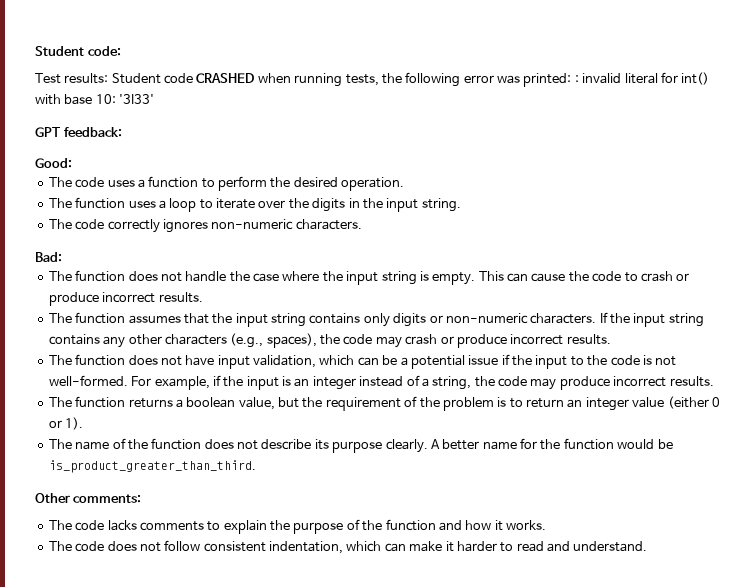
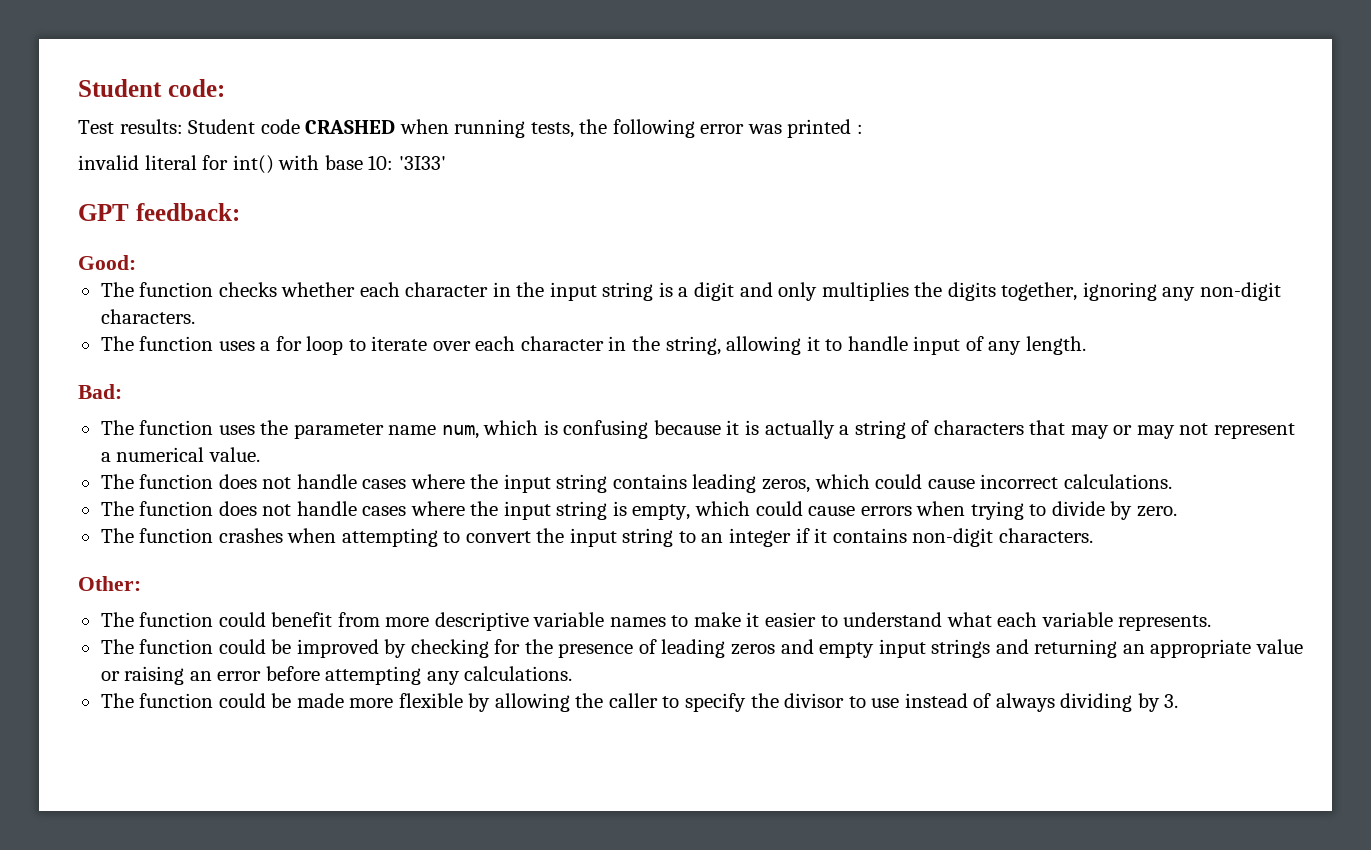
[523,73,572,87] printed: -> [787,119,852,138] printed
(579, 79) none -> (863, 129) //
[75,176,405,191] code uses a function to perform the desired operation. -> [139,282,1281,301] [100,309,195,324] function checks whether each character in the input string is a digit and only multiplies the digits together, ignoring any non-digit characters.
(166, 204) none -> [275,336,302,351] for
[288,198,461,212] [48,219,362,233] [35,252,62,262] [48,270,279,282] the digits in the input string. // The code correctly ignores non-numeric characters. // Bad: // The function does not handle the case -> [475,336,1086,355] [78,384,122,399] [100,420,1295,439] [100,447,260,462] [100,474,1172,493] [100,501,407,516] each character in the string, allowing it to handle input of any length. // Bad: // The function uses the parameter name num, which is confusing because it is actually a string of characters that may or may not represent a numerical value. // The function does not handle cases where the input string contains leading zeros, which could cause incorrect calculations. // The function does not handle cases
[432,271,690,285] [48,292,203,306] [48,312,704,327] [48,333,611,348] [48,354,677,369] [48,375,714,390] [48,396,720,411] [48,417,84,430] [48,438,673,453] [48,460,256,473] [35,493,142,503] [48,519,546,534] [48,540,648,554] empty. This can cause the code to crash or produce incorrect results. // The function assumes that the input string contains only digits or non-numeric characters. If the input string contains any other characters (e.g., spaces), the code may crash or produce incorrect results. // The function does not have input validation, which can be a potential issue if the input to the code is not well-formed. For example, if the input is an integer instead of a string, the code may produce incorrect results. // The function returns a boolean value, but the requirement of the problem is to return an integer value (either 0 or 1). // The name of the function does not describe its purpose clearly. A better name for the function would be is_product_greater_than_third. // Other comments: // The code lacks comments to explain the purpose of the function and how it works. // The code does not follow consistent indentation, which can make it harder to read and understand. -> [632,501,1177,520] [100,528,1093,547] [78,576,141,591] [100,612,1212,631] [100,639,1303,658] [100,666,573,685] [100,693,1179,712] empty, which could cause errors when trying to divide by zero. // The function crashes when attempting to convert the input string to an integer if it contains non-digit characters. // Other: // The function could benefit from more descriptive variable names to make it easier to understand what each variable represents. // The function could be improved by checking for the presence of leading zeros and empty input strings and returning an appropriate value or raising an error before attempting any calculations. // The function could be made more flexible by allowing the caller to specify the divisor to use instead of always dividing by 3.

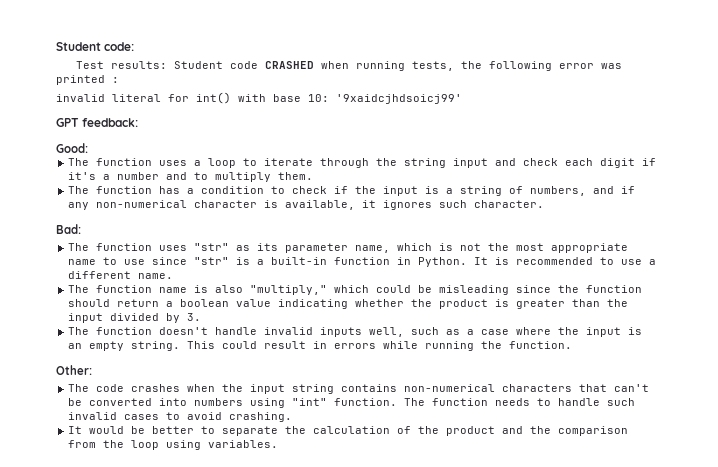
[398,156,446,170] '3I33' -> [336,94,462,104] '9xaidcjhdsoicj99'
[218,282,1281,301] [100,309,195,324] [100,336,1086,355] [78,384,122,399] [100,420,1295,439] [100,447,260,462] [100,474,1172,493] [100,501,1177,520] [100,528,1093,547] [78,576,141,591] [100,612,1212,631] [100,639,1303,658] [100,666,573,685] [100,693,1179,712] checks whether each character in the input string is a digit and only multiplies the digits together, ignoring any non-digit characters. // The function uses a for loop to iterate over each character in the string, allowing it to handle input of any length. // Bad: // The function uses the parameter name num, which is confusing because it is actually a string of characters that may or may not represent a numerical value. // The function does not handle cases where the input string contains leading zeros, which could cause incorrect calculations. // The function does not handle cases where the input string is empty, which could cause errors when trying to divide by zero. // The function crashes when attempting to convert the input string to an integer if it contains non-digit characters. // Other: // The function could benefit from more descriptive variable names to make it easier to understand what each variable represents. // The function could be improved by checking for the presence of leading zeros and empty input strings and returning an appropriate value or raising an error before attempting any calculations. // The function could be made more flexible by allowing the caller to specify the divisor to use instead of always dividing by 3. -> [159,158,657,168] [68,172,314,182] [68,186,636,196] [68,200,545,210] [56,224,81,234] [68,243,629,253] [68,257,657,267] [68,271,174,279] [68,285,643,295] [68,299,629,309] [68,313,202,323] [68,327,643,337] [68,341,573,351] [56,365,92,375] [68,384,650,394] [68,398,636,408] [68,412,293,422] [68,426,629,436] [68,440,279,450] uses a loop to iterate through the string input and check each digit if it's a number and to multiply them. // The function has a condition to check if the input is a string of numbers, and if any non-numerical character is available, it ignores such character. // Bad: // The function uses "str" as its parameter name, which is not the most appropriate name to use since "str" is a built-in function in Python. It is recommended to use a different name. // The function name is also "multiply," which could be misleading since the function should return a boolean value indicating whether the product is greater than the input divided by 3. // The function doesn't handle invalid inputs well, such as a case where the input is an empty string. This could result in errors while running the function. // Other: // The code crashes when the input string contains non-numerical characters that can't be converted into numbers using "int" function. The function needs to handle such invalid cases to avoid crashing. // It would be better to separate the calculation of the product and the comparison from the loop using variables.

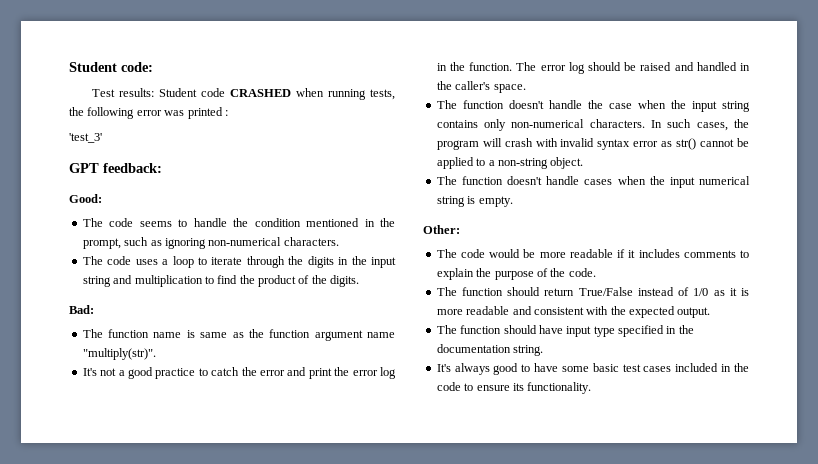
[56,92,462,104] [56,118,139,127] [56,143,88,153] [68,158,153,166] invalid literal for int() with base 10: '9xaidcjhdsoicj99' // GPT feedback: // Good: // The function -> [69,133,102,143] [69,163,162,173] [69,194,102,203] [82,218,396,227] [82,237,339,249] [82,256,132,265] 'test_3' // GPT feedback: // Good: // The code seems to handle the condition mentioned in the prompt, such as ignoring non-numerical characters. // The code
[404,158,657,168] [68,172,314,182] [68,186,636,196] [68,200,545,210] [56,224,81,234] [68,243,629,253] [68,257,657,267] [68,271,174,279] [68,285,643,295] [68,299,629,309] [68,313,202,323] [68,327,643,337] [68,341,573,351] [56,365,92,375] [68,384,650,394] [68,398,636,408] [68,412,293,422] [68,426,629,436] [68,440,279,450] string input and check each digit if it's a number and to multiply them. // The function has a condition to check if the input is a string of numbers, and if any non-numerical character is available, it ignores such character. // Bad: // The function uses "str" as its parameter name, which is not the most appropriate name to use since "str" is a built-in function in Python. It is recommended to use a different name. // The function name is also "multiply," which could be misleading since the function should return a boolean value indicating whether the product is greater than the input divided by 3. // The function doesn't handle invalid inputs well, such as a case where the input is an empty string. This could result in errors while running the function. // Other: // The code crashes when the input string contains non-numerical characters that can't be converted into numbers using "int" function. The function needs to handle such invalid cases to avoid crashing. // It would be better to separate the calculation of the product and the comparison from the loop using variables. -> [307,256,396,268] [82,275,360,287] [69,305,94,314] [82,329,395,341] [82,348,156,360] [82,367,396,379] [436,62,750,74] [436,81,526,93] [436,100,750,112] [436,119,749,131] [436,138,749,150] [436,157,584,169] [436,176,750,188] [436,196,513,207] [423,225,460,234] [436,249,749,258] [436,268,596,280] [436,287,749,296] [436,306,711,318] [436,325,694,337] [436,344,544,356] [436,363,749,375] [436,382,592,394] digits in the input string and multiplication to find the product of the digits. // Bad: // The function name is same as the function argument name "multiply(str)". // It's not a good practice to catch the error and print the error log in the function. The error log should be raised and handled in the caller's space. // The function doesn't handle the case when the input string contains only non-numerical characters. In such cases, the program will crash with invalid syntax error as str() cannot be applied to a non-string object. // The function doesn't handle cases when the input numerical string is empty. // Other: // The code would be more readable if it includes comments to explain the purpose of the code. // The function should return True/False instead of 1/0 as it is more readable and consistent with the expected output. // The function should have input type specified in the documentation string. // It's always good to have some basic test cases included in the code to ensure its functionality.

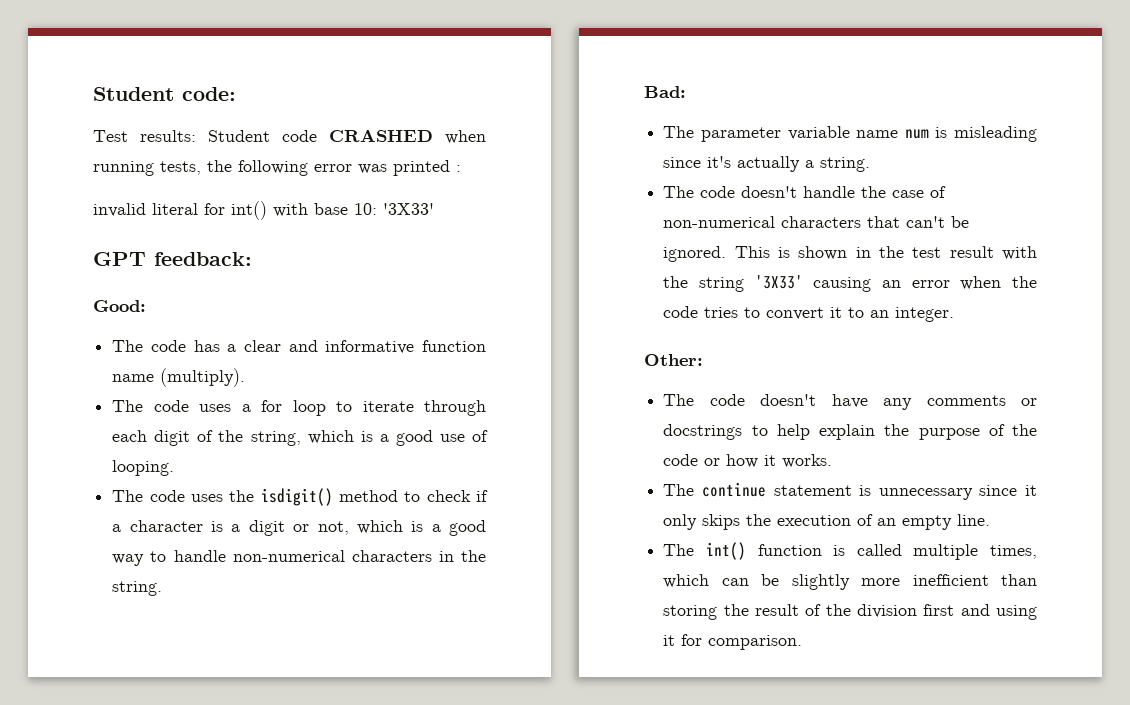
[69,133,102,143] 'test_3' -> [93,201,434,220] invalid literal for int() with base 10: '3X33'
[139,218,396,227] [82,237,339,249] seems to handle the condition mentioned in the prompt, such as ignoring non-numerical characters. -> [193,340,486,354] [112,368,246,387] has a clear and informative function name (multiply).
(169, 262) none -> [261,400,283,412] for
[288,256,396,268] [82,275,360,287] [69,305,94,314] [82,329,395,341] [82,348,156,360] [82,367,396,379] [436,62,750,74] [436,81,526,93] [436,100,504,109] the digits in the input string and multiplication to find the product of the digits. // Bad: // The function name is same as the function argument name "multiply(str)". // It's not a good practice to catch the error and print the error log in the function. The error log should be raised and handled in the caller's space. // The function -> [112,430,488,446] [112,460,175,476] [112,488,488,506] [112,520,486,536] [112,550,486,566] [112,581,163,596] [644,86,686,98] [663,126,1037,142] [663,156,871,172] [663,186,736,198] each digit of the string, which is a good use of looping. // The code uses the isdigit() method to check if a character is a digit or not, which is a good way to handle non-numerical characters in the string. // Bad: // The parameter variable name num is misleading since it's actually a string. // The code
[637,100,750,112] [436,119,749,131] [436,138,749,150] [436,157,584,169] [436,176,750,188] [436,196,513,207] [423,225,460,234] [436,249,749,258] when the input string contains only non-numerical characters. In such cases, the program will crash with invalid syntax error as str() cannot be applied to a non-string object. // The function doesn't handle cases when the input numerical string is empty. // Other: // The code would be more readable if it includes comments to -> [930,186,947,198] [663,216,970,228] [663,246,1037,262] [663,275,1037,292] [663,306,955,322] [644,354,703,366] [663,394,1037,410] [663,424,810,440] of non-numerical characters that can't be ignored. This is shown in the test result with the string '3X33' causing an error when the code tries to convert it to an integer. // Other: // The code doesn't have any comments or docstrings to help
[568,268,596,277] [436,287,749,296] [436,306,711,318] [436,325,694,337] [436,344,544,356] [436,363,749,375] [436,382,592,394] code. // The function should return True/False instead of 1/0 as it is more readable and consistent with the expected output. // The function should have input type specified in the documentation string. // It's always good to have some basic test cases included in the code to ensure its functionality. -> [663,454,833,468] [663,482,1037,500] [663,514,991,530] [663,542,1037,560] [663,574,1037,590] [663,604,1037,620] [663,634,803,650] code or how it works. // The continue statement is unnecessary since it only skips the execution of an empty line. // The int() function is called multiple times, which can be slightly more inefficient than storing the result of the division first and using it for comparison.

